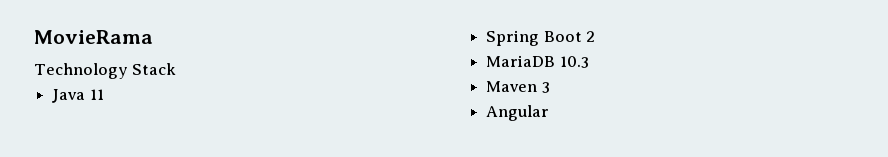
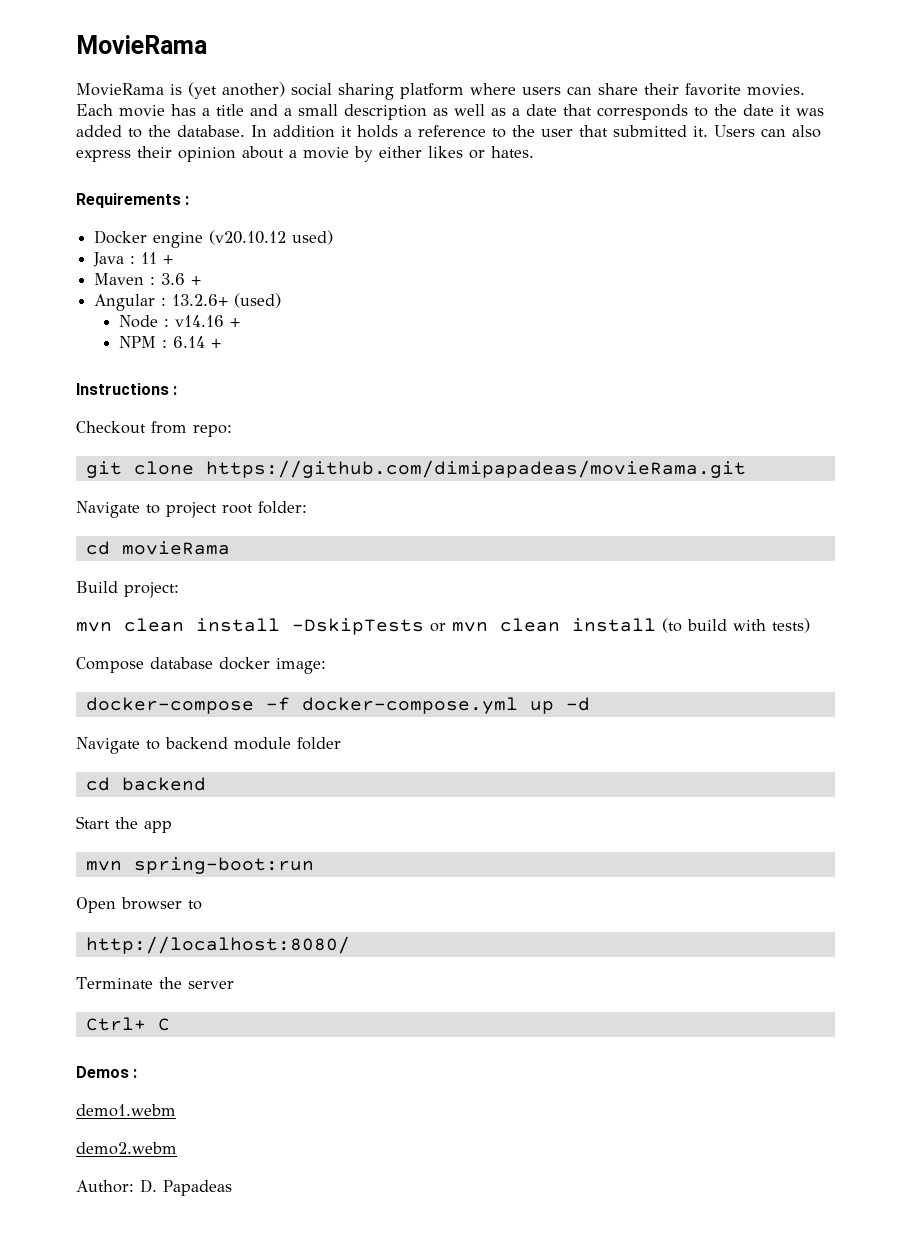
[34,63,177,79] Technology Stack -> [76,82,805,100] [76,104,824,120] [76,125,821,138] [76,146,534,162] [76,193,190,208] [94,230,334,248] MovieRama is (yet another) social sharing platform where users can share their favorite movies. Each movie has a title and a small description as well as a date that corresponds to the date it was added to the database. In addition it holds a reference to the user that submitted it. Users can also express their opinion about a movie by either likes or hates. // Requirements : // Docker engine (v20.10.12 used)
(86, 96) none -> [130,256,136,264] :
[486,30,596,46] [486,55,589,68] [486,81,550,93] [486,105,550,121] // Spring Boot 2 // MariaDB 10.3 // Maven 3 // Angular -> [163,255,174,264] [94,273,202,285] [94,293,282,311] [119,315,241,328] [119,336,222,348] [76,383,178,395] [76,421,232,437] [85,460,746,478] [76,501,307,518] [85,541,230,555] [76,581,179,598] [76,618,810,635] [76,657,326,674] [85,697,590,714] [76,737,341,754] [85,777,206,791] [76,816,172,833] [85,857,314,874] [76,897,202,913] [85,936,350,954] [76,977,234,989] [85,1017,170,1031] [76,1066,138,1078] [76,1104,176,1117] [76,1142,177,1155] [76,1179,232,1196] + // Maven : 3.6 + // Angular : 13.2.6+ (used) // Node : v14.16 + // NPM : 6.14 + // Instructions : // Checkout from repo: // git clone https://github.com/dimipapadeas/movieRama.git // Navigate to project root folder: // cd movieRama // Build project: // mvn clean install -DskipTests or mvn clean install (to build with tests) // Compose database docker image: // docker-compose -f docker-compose.yml up -d // Navigate to backend module folder // cd backend // Start the app // mvn spring-boot:run // Open browser to // http://localhost:8080/ // Terminate the server // Ctrl+ C // Demos : // demo1.webm // demo2.webm // Author: D. Papadeas

